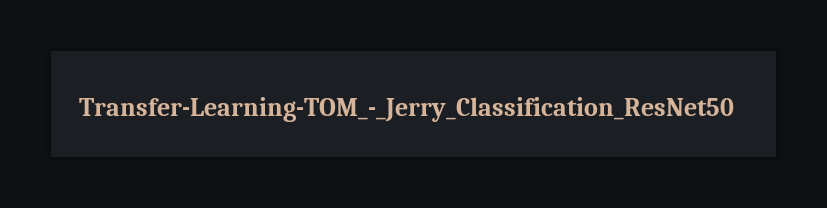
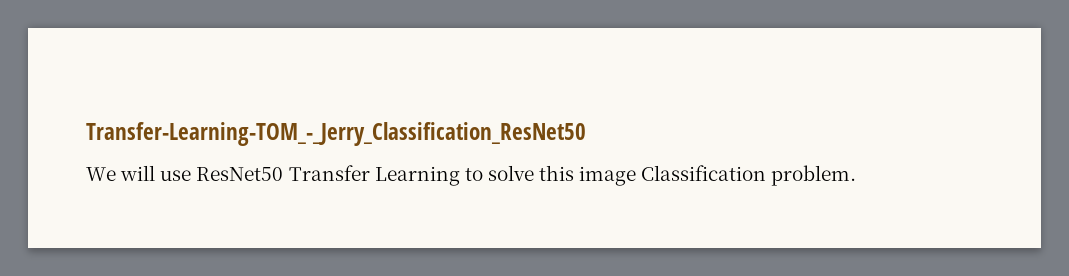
(734, 109) none -> [86,165,857,186] // We will use ResNet50 Transfer Learning to solve this image Classification problem.

